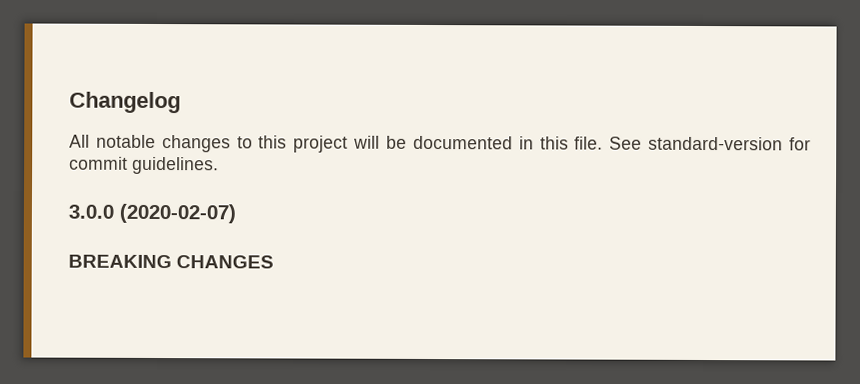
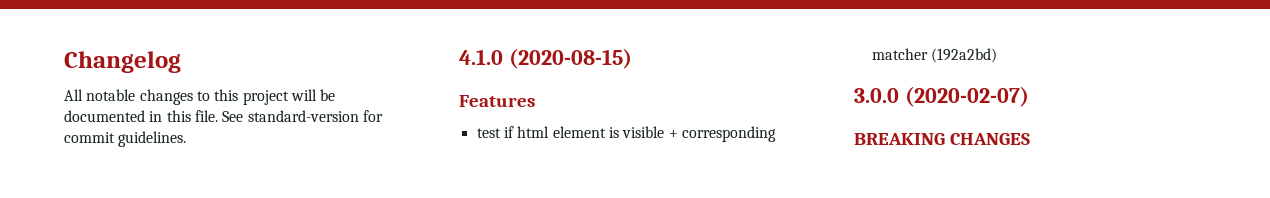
(219, 165) none -> [459,48,632,69] [459,95,535,107] [476,126,776,142] [871,48,997,63] // 4.1.0 (2020-08-15) // Features // test if html element is visible + corresponding matcher (192a2bd)

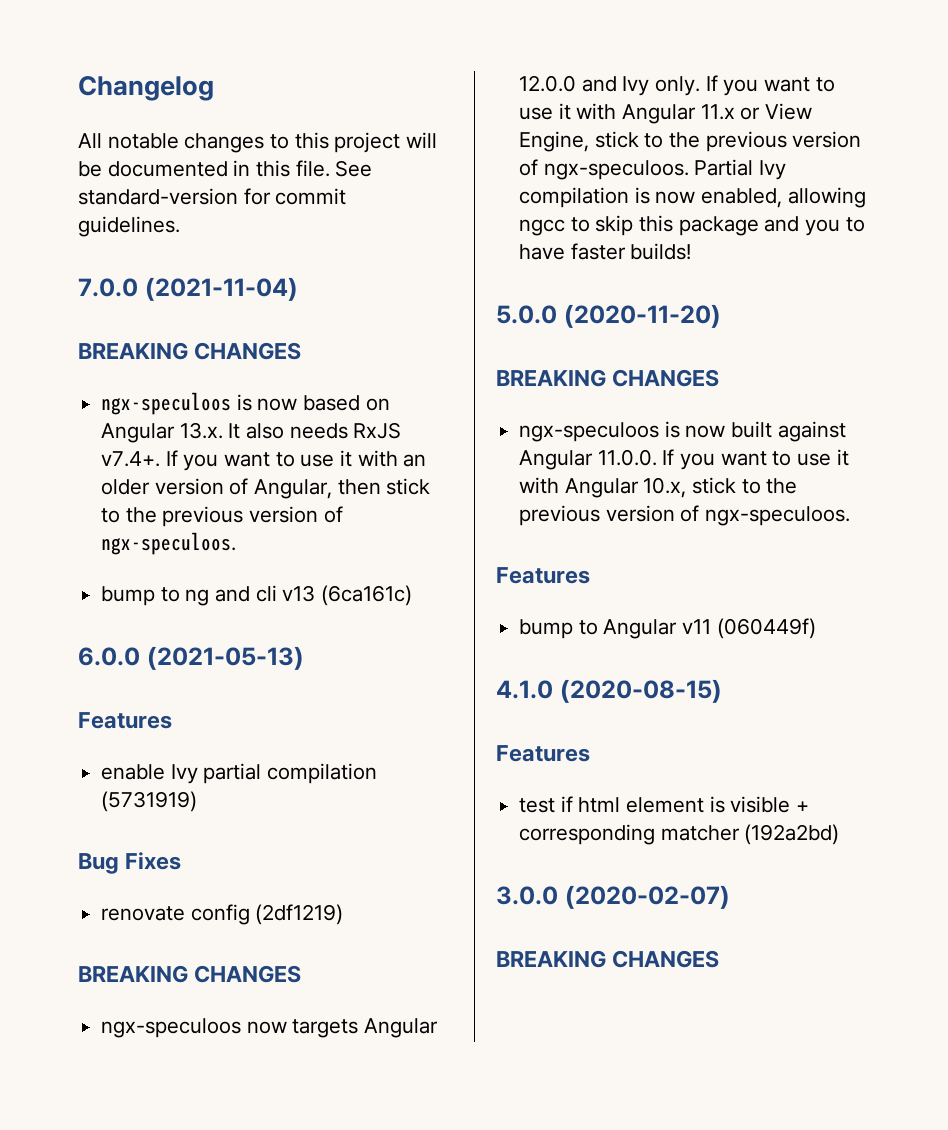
(187, 139) none -> [78,277,298,301] [78,342,302,360] [101,392,390,415] [101,422,402,443] [101,450,427,471] [101,478,431,499] [101,506,343,527] [101,532,237,555] [101,585,413,606] [78,646,304,670] [78,712,172,729] [101,763,378,784] [101,791,198,812] [78,852,182,874] [101,904,344,925] [78,965,302,983] [101,1018,439,1038] [519,75,835,96] [519,103,813,124] [519,131,862,152] [519,159,787,180] [519,187,866,208] [519,215,865,236] [519,243,692,260] [496,304,721,328] [496,369,720,387] [519,421,846,442] [519,449,849,470] [519,477,798,498] [519,505,851,526] [496,567,590,584] [519,618,816,639] // 7.0.0 (2021-11-04) // BREAKING CHANGES // ngx-speculoos is now based on Angular 13.x. It also needs RxJS v7.4+. If you want to use it with an older version of Angular, then stick to the previous version of ngx-speculoos. // bump to ng and cli v13 (6ca161c) // 6.0.0 (2021-05-13) // Features // enable Ivy partial compilation (5731919) // Bug Fixes // renovate config (2df1219) // BREAKING CHANGES // ngx-speculoos now targets Angular 12.0.0 and Ivy only. If you want to use it with Angular 11.x or View Engine, stick to the previous version of ngx-speculoos. Partial Ivy compilation is now enabled, allowing ngcc to skip this package and you to have faster builds! // 5.0.0 (2020-11-20) // BREAKING CHANGES // ngx-speculoos is now built against Angular 11.0.0. If you want to use it with Angular 10.x, stick to the previous version of ngx-speculoos. // Features // bump to Angular v11 (060449f)

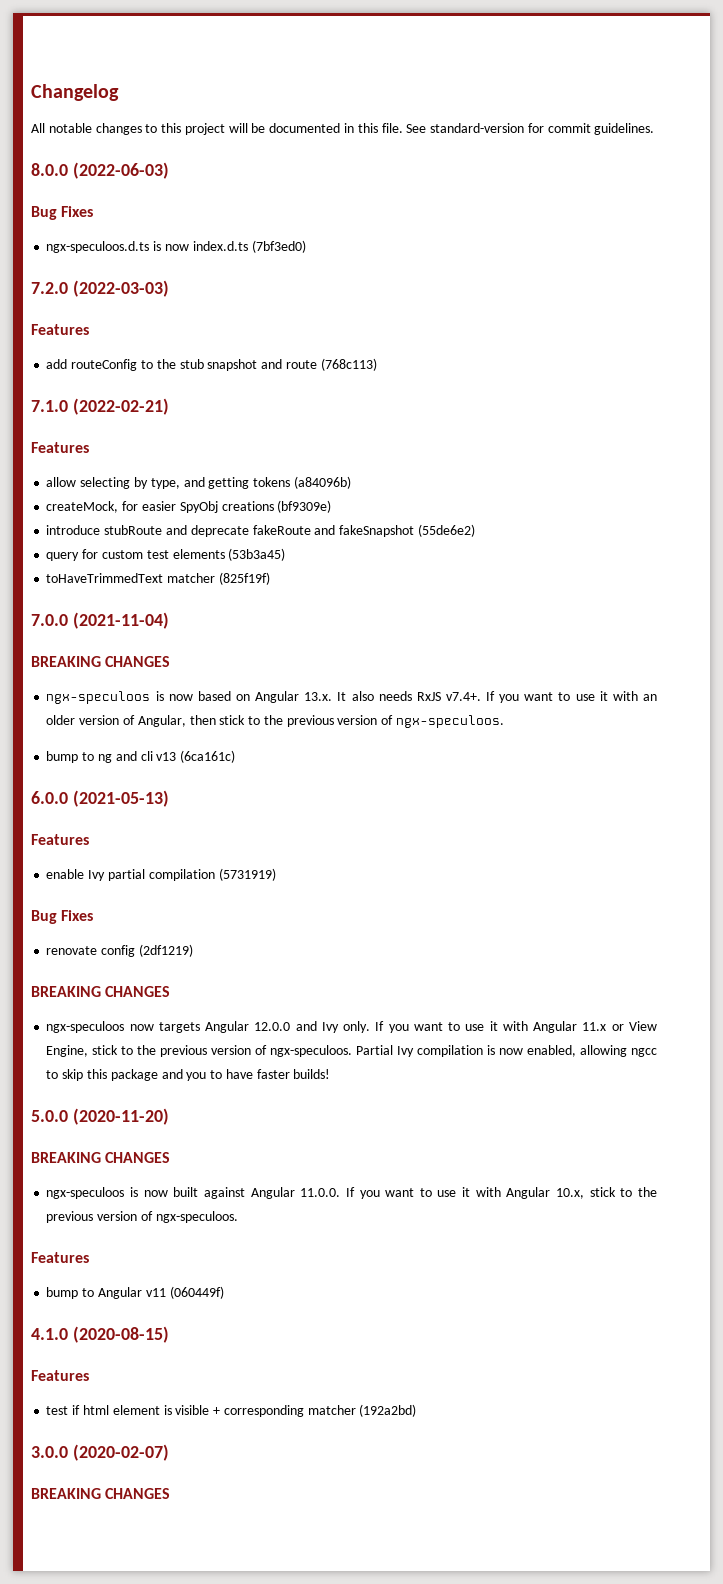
(180, 226) none -> [31,162,169,179] [31,206,94,220] [46,240,306,253] [31,280,169,297] [31,324,89,335] [46,358,377,371] [31,398,169,415] [31,442,89,453] [46,476,351,489] [46,500,332,513] [46,524,475,537] [46,548,286,561] [46,572,270,585] // 8.0.0 (2022-06-03) // Bug Fixes // ngx-speculoos.d.ts is now index.d.ts (7bf3ed0) // 7.2.0 (2022-03-03) // Features // add routeConfig to the stub snapshot and route (768c113) // 7.1.0 (2022-02-21) // Features // allow selecting by type, and getting tokens (a84096b) // createMock, for easier SpyObj creations (bf9309e) // introduce stubRoute and deprecate fakeRoute and fakeSnapshot (55de6e2) // query for custom test elements (53b3a45) // toHaveTrimmedText matcher (825f19f)

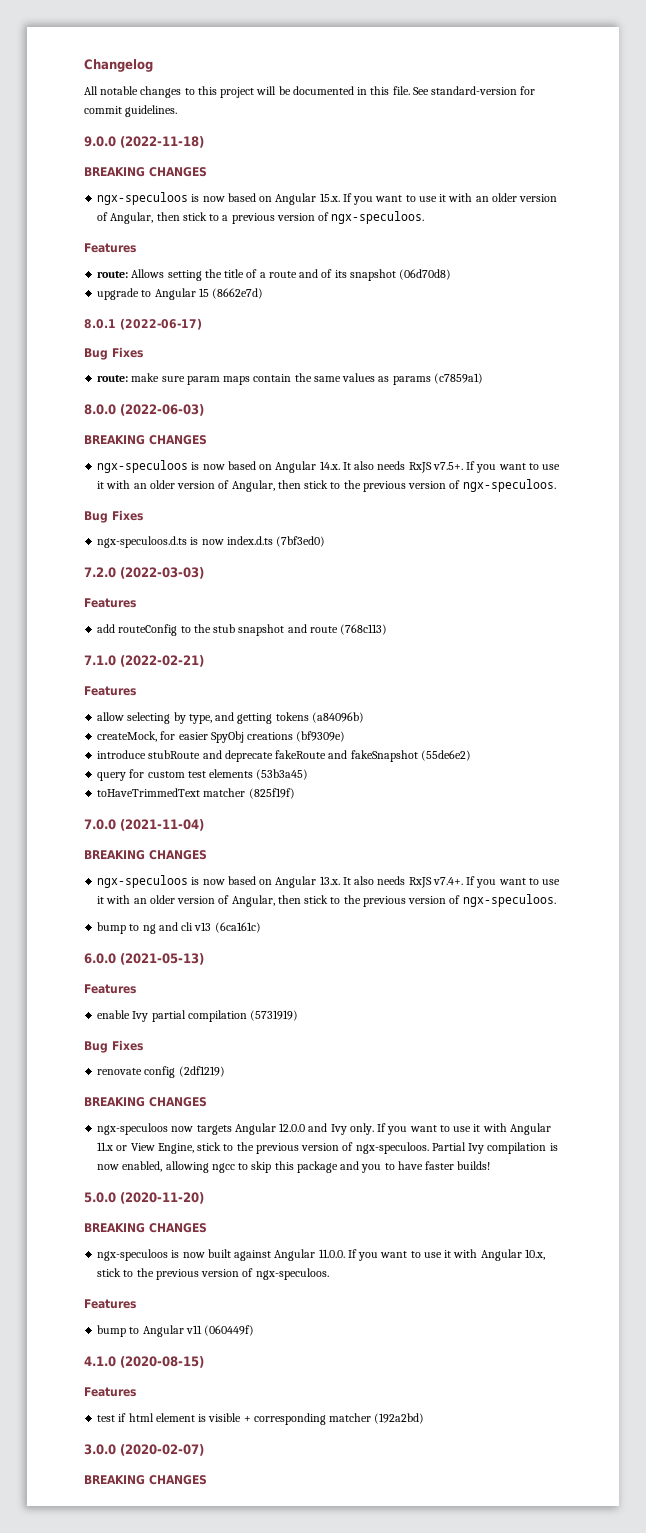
[31,162,169,179] 8.0.0 (2022-06-03) -> [84,136,204,148] [84,167,207,177] [97,192,558,205] [97,211,425,224] [84,243,136,253] [97,269,452,281] [97,288,264,300] [84,318,202,330] [84,347,143,360] [97,373,483,385] [84,404,204,416] [84,435,207,445] [97,460,561,473] [97,479,556,492] 9.0.0 (2022-11-18) // BREAKING CHANGES // ngx-speculoos is now based on Angular 15.x. If you want to use it with an older version of Angular, then stick to a previous version of ngx-speculoos. // Features // route: Allows setting the title of a route and of its snapshot (06d70d8) // upgrade to Angular 15 (8662e7d) // 8.0.1 (2022-06-17) // Bug Fixes // route: make sure param maps contain the same values as params (c7859a1) // 8.0.0 (2022-06-03) // BREAKING CHANGES // ngx-speculoos is now based on Angular 14.x. It also needs RxJS v7.5+. If you want to use it with an older version of Angular, then stick to the previous version of ngx-speculoos.

